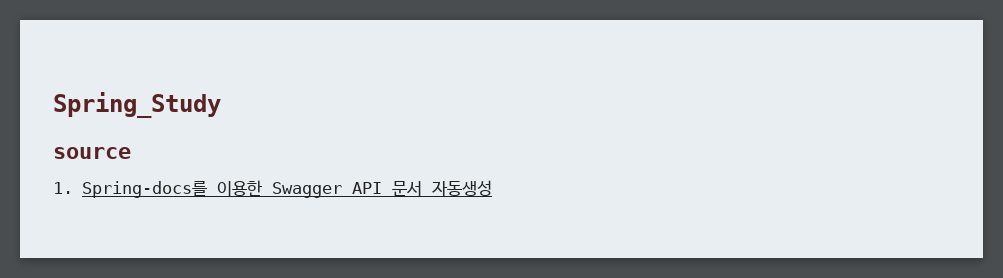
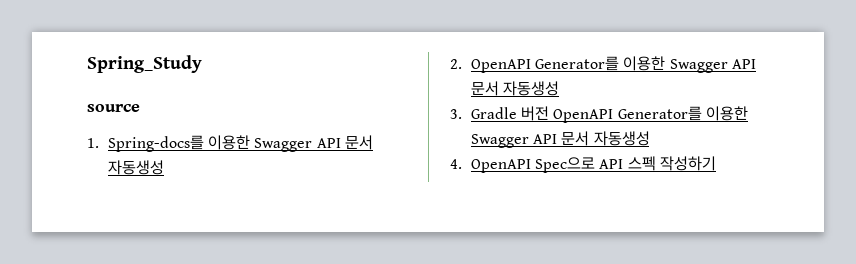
(492, 188) none -> [450,56,756,73] [470,81,559,96] [450,106,748,123] [470,131,650,148] [450,156,716,173] // 2. OpenAPI Generator를 이용한 Swagger API 문서 자동생성 // 3. Gradle 버전 OpenAPI Generator를 이용한 Swagger API 문서 자동생성 // 4. OpenAPI Spec으로 API 스펙 작성하기

